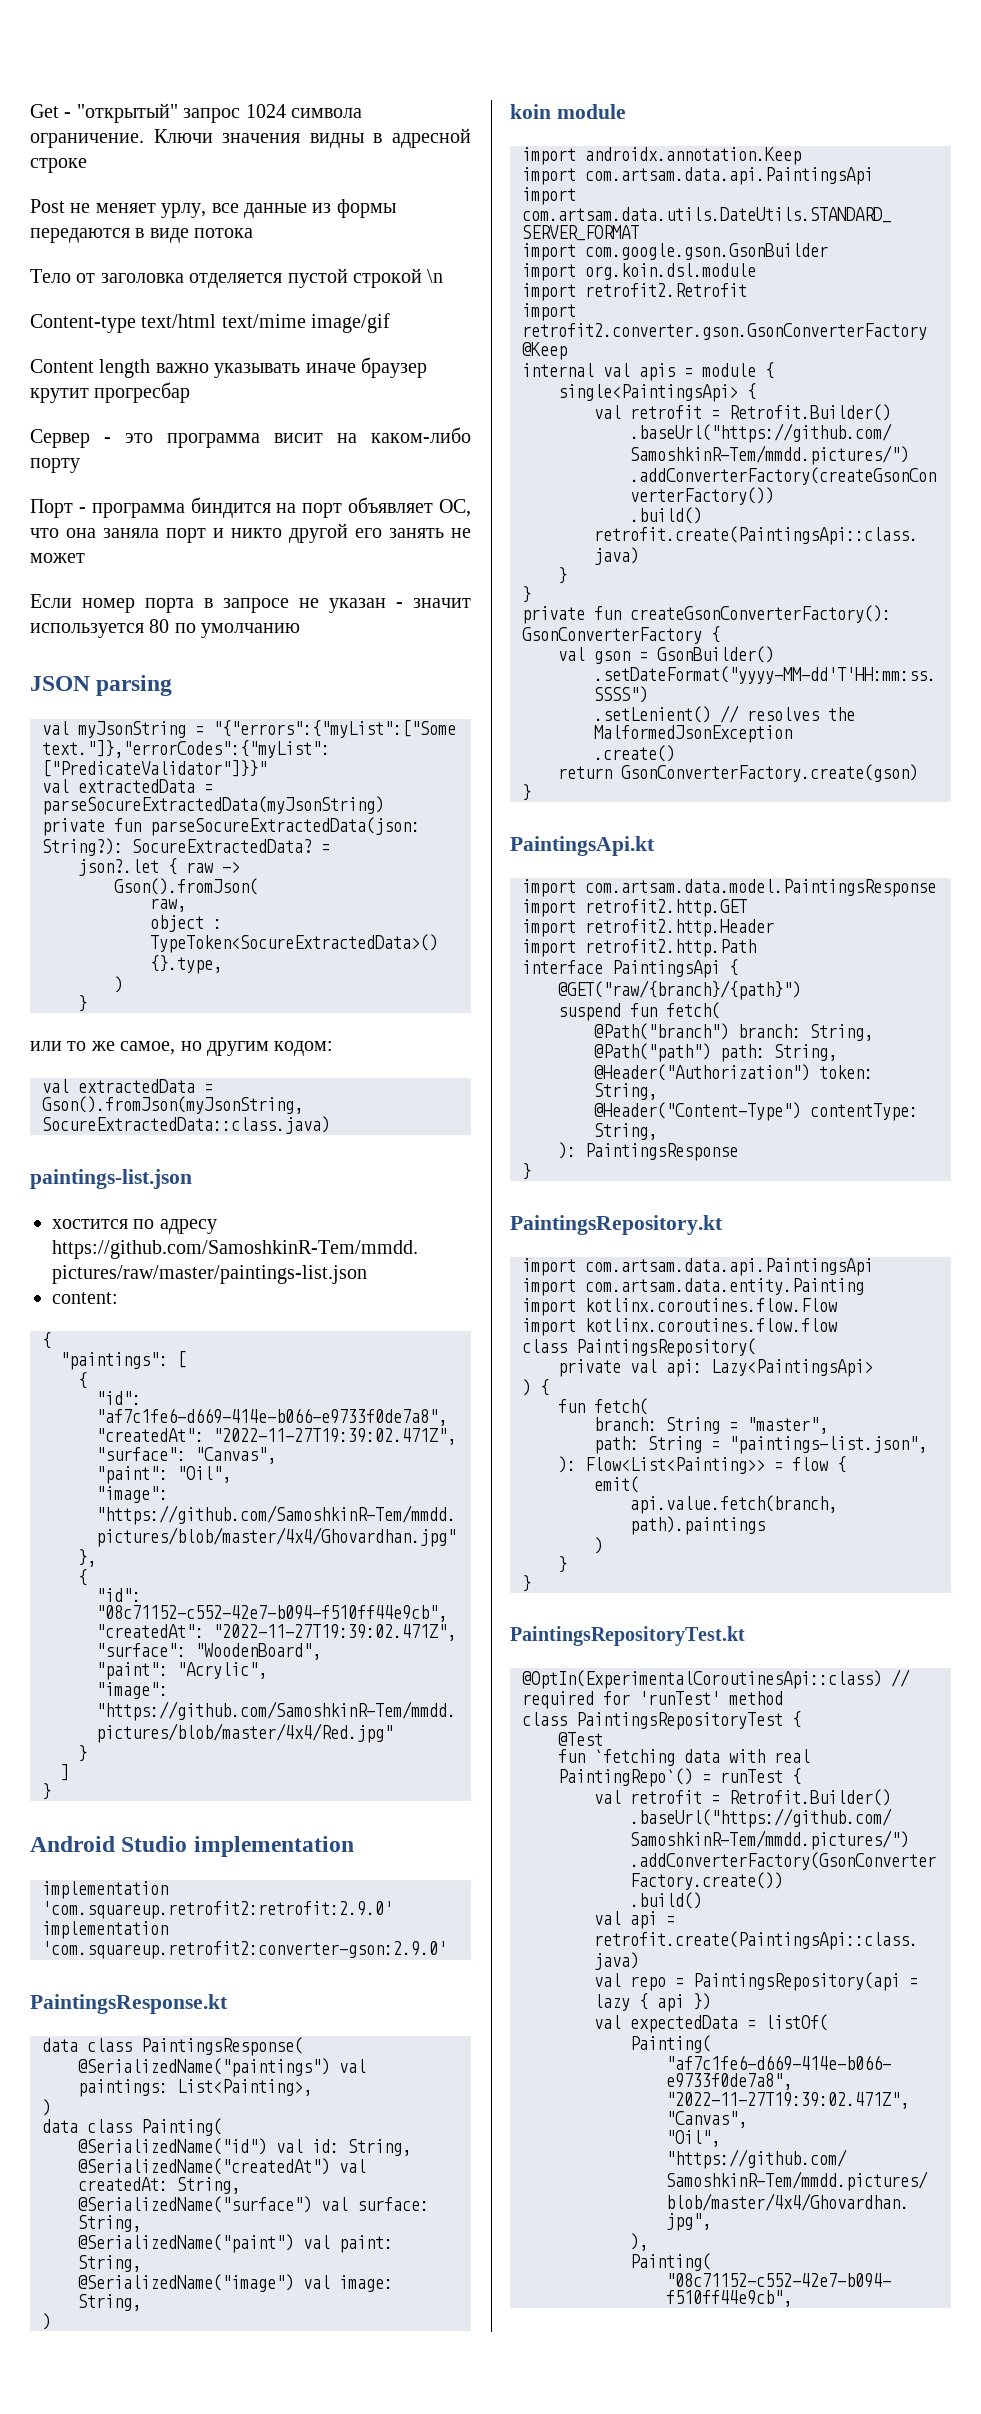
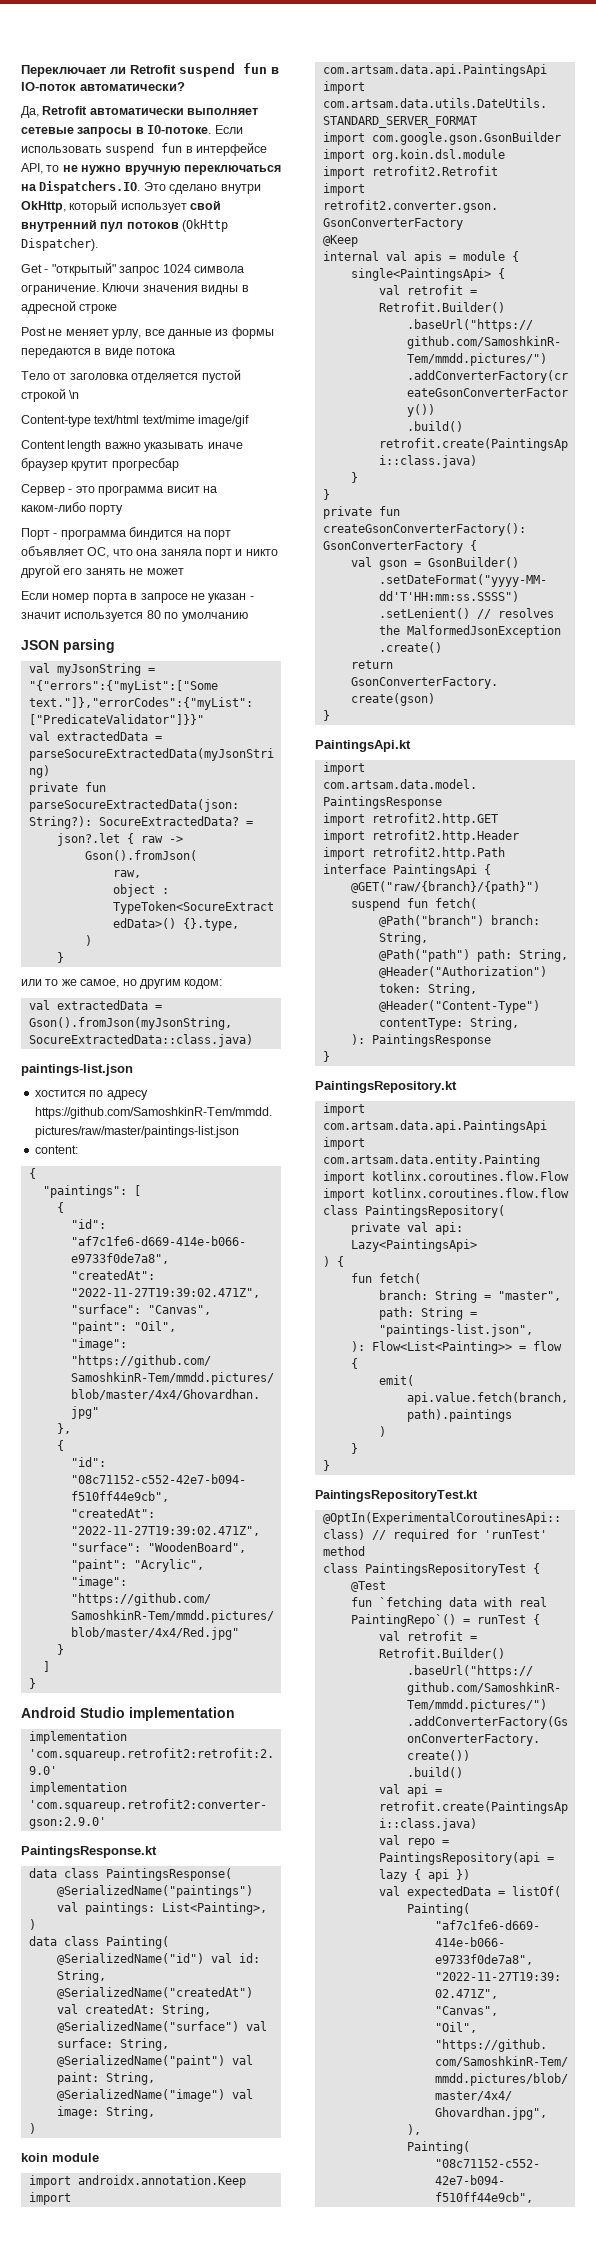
(30, 111) none -> [21,63,279,77] [21,82,185,91] [21,106,259,118] [21,125,243,137] [21,142,268,156] [21,163,281,175] [21,181,261,194] [21,199,222,213] [21,219,229,232] [21,238,98,251] Переключает ли Retrofit suspend fun в IO-поток автоматически? // Да, Retrofit автоматически выполняет сетевые запросы в IO-потоке. Если использовать suspend fun в интерфейсе API, то не нужно вручную переключаться на Dispatchers.IO. Это сделано внутри OkHttp, который использует свой внутренний пул потоков (OkHttp Dispatcher). //

